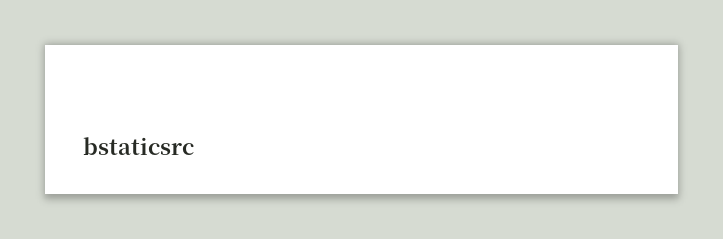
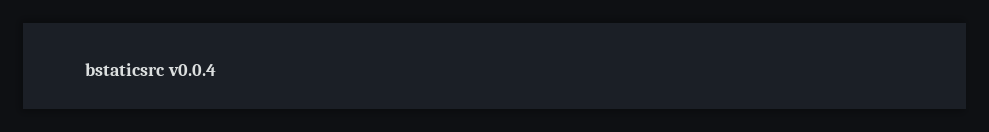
(194, 146) none -> [167,64,216,76] v0.0.4

